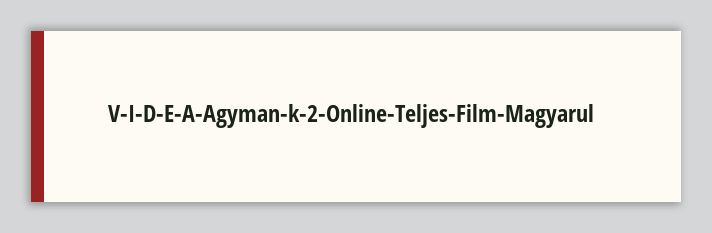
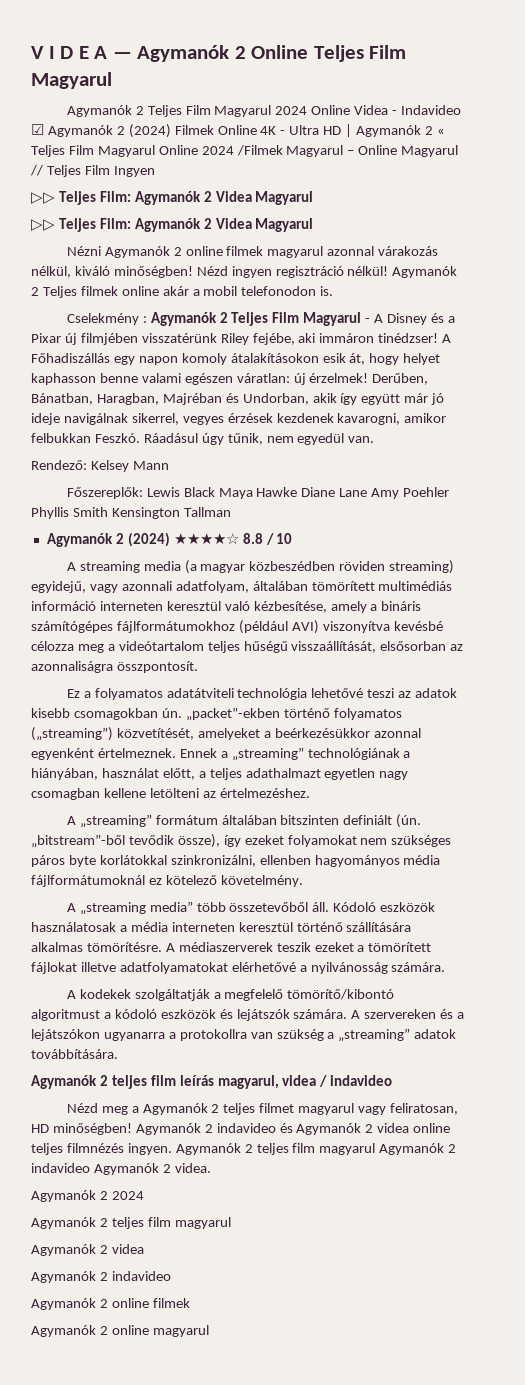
[108,104,594,128] V-I-D-E-A-Agyman-k-2-Online-Teljes-Film-Magyarul -> [31,45,407,62] [31,72,112,89] [66,105,462,117] [31,124,445,138] [31,145,459,157] [30,165,155,177] [31,191,314,205] [31,218,314,232] [66,246,439,258] [31,266,458,278] [31,286,334,298] [66,312,455,326] [31,333,452,345] [31,353,441,365] [31,373,429,385] [31,393,445,405] [31,413,447,425] [31,433,375,445] [31,460,169,472] [66,487,450,499] [31,507,231,519] [46,532,293,547] [66,560,455,574] [31,581,453,593] [31,601,422,613] [31,620,443,634] [31,641,464,653] [31,661,198,673] [66,688,458,700] [31,707,402,721] [31,727,421,741] [31,747,411,761] [31,768,409,780] [31,788,310,800] [66,814,422,828] [31,834,452,848] [31,855,441,867] [31,875,303,887] [66,901,436,915] [31,922,412,932] [31,942,432,952] [31,962,446,974] [66,989,395,1001] [31,1009,465,1021] [31,1028,457,1042] [31,1049,118,1059] [31,1075,393,1089] [66,1103,459,1115] [31,1123,451,1135] [31,1143,457,1155] [31,1163,211,1175] [31,1190,144,1202] [31,1217,231,1229] [31,1244,144,1256] [31,1271,171,1283] [31,1298,190,1310] [31,1325,209,1337] V I D E A — Agymanók 2 Online Teljes Film Magyarul // Agymanók 2 Teljes Film Magyarul 2024 Online Videa - Indavideo ☑ Agymanók 2 (2024) Filmek Online 4K - Ultra HD | Agymanók 2 « Teljes Film Magyarul Online 2024 /Filmek Magyarul – Online Magyarul // Teljes Film Ingyen // ▷▷ Teljes Film: Agymanók 2 Videa Magyarul // ▷▷ Teljes Film: Agymanók 2 Videa Magyarul // Nézni Agymanók 2 online filmek magyarul azonnal várakozás nélkül, kiváló minőségben! Nézd ingyen regisztráció nélkül! Agymanók 2 Teljes filmek online akár a mobil telefonodon is. // Cselekmény : Agymanók 2 Teljes Film Magyarul - A Disney és a Pixar új filmjében visszatérünk Riley fejébe, aki immáron tinédzser! A Főhadiszállás egy napon komoly átalakításokon esik át, hogy helyet kaphasson benne valami egészen váratlan: új érzelmek! Derűben, Bánatban, Haragban, Majréban és Undorban, akik így együtt már jó ideje navigálnak sikerrel, vegyes érzések kezdenek kavarogni, amikor felbukkan Feszkó. Ráadásul úgy tűnik, nem egyedül van. // Rendező: Kelsey Mann // Főszereplők: Lewis Black Maya Hawke Diane Lane Amy Poehler Phyllis Smith Kensington Tallman // Agymanók 2 (2024) ★★★★☆ 8.8 / 10 // A streaming media (a magyar közbeszédben röviden streaming) egyidejű, vagy azonnali adatfolyam, általában tömörített multimédiás információ interneten keresztül való kézbesítése, amely a bináris számítógépes fájlformátumokhoz (például AVI) viszonyítva kevésbé célozza meg a videótartalom teljes hűségű visszaállítását, elsősorban az azonnaliságra összpontosít. // Ez a folyamatos adatátviteli technológia lehetővé teszi az adatok kisebb csomagokban ún. „packet”-ekben történő folyamatos („streaming”) közvetítését, amelyeket a beérkezésükkor azonnal egyenként értelmeznek. Ennek a „streaming” technológiának a hiányában, használat előtt, a teljes adathalmazt egyetlen nagy csomagban kellene letölteni az értelmezéshez. // A „streaming” formátum általában bitszinten definiált (ún. „bitstream”-ből tevődik össze), így ezeket folyamokat nem szükséges páros byte korlátokkal szinkronizálni, ellenben hagyományos média fájlformátumoknál ez kötelező követelmény. // A „streaming media” több összetevőből áll. Kódoló eszközök használatosak a média interneten keresztül történő szállítására alkalmas tömörítésre. A médiaszerverek teszik ezeket a tömörített fájlokat illetve adatfolyamatokat elérhetővé a nyilvánosság számára. // A kodekek szolgáltatják a megfelelő tömörítő/kibontó algoritmust a kódoló eszközök és lejátszók számára. A szervereken és a lejátszókon ugyanarra a protokollra van szükség a „streaming” adatok továbbítására. // Agymanók 2 teljes film leírás magyarul, videa / indavideo // Nézd meg a Agymanók 2 teljes filmet magyarul vagy feliratosan, HD minőségben! Agymanók 2 indavideo és Agymanók 2 videa online teljes filmnézés ingyen. Agymanók 2 teljes film magyarul Agymanók 2 indavideo Agymanók 2 videa. // Agymanók 2 2024 // Agymanók 2 teljes film magyarul // Agymanók 2 videa // Agymanók 2 indavideo // Agymanók 2 online filmek // Agymanók 2 online magyarul

